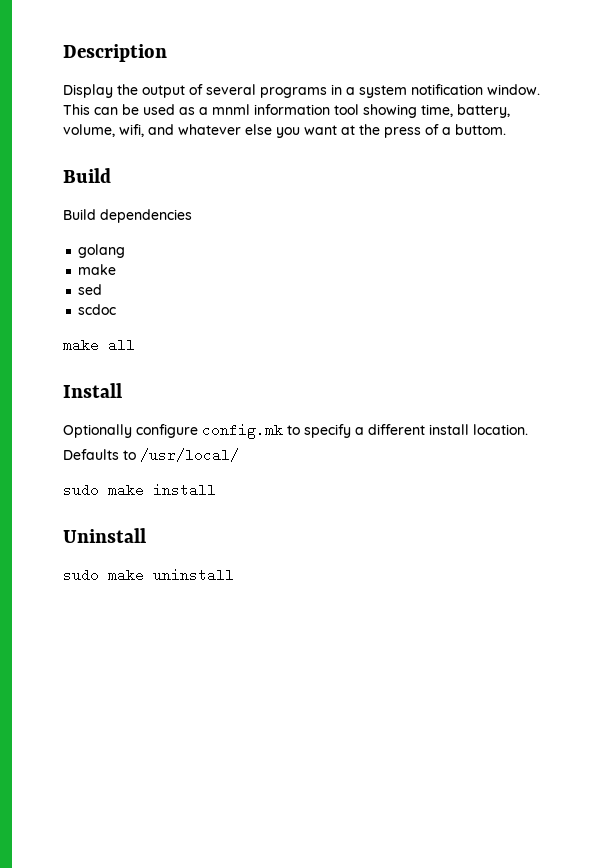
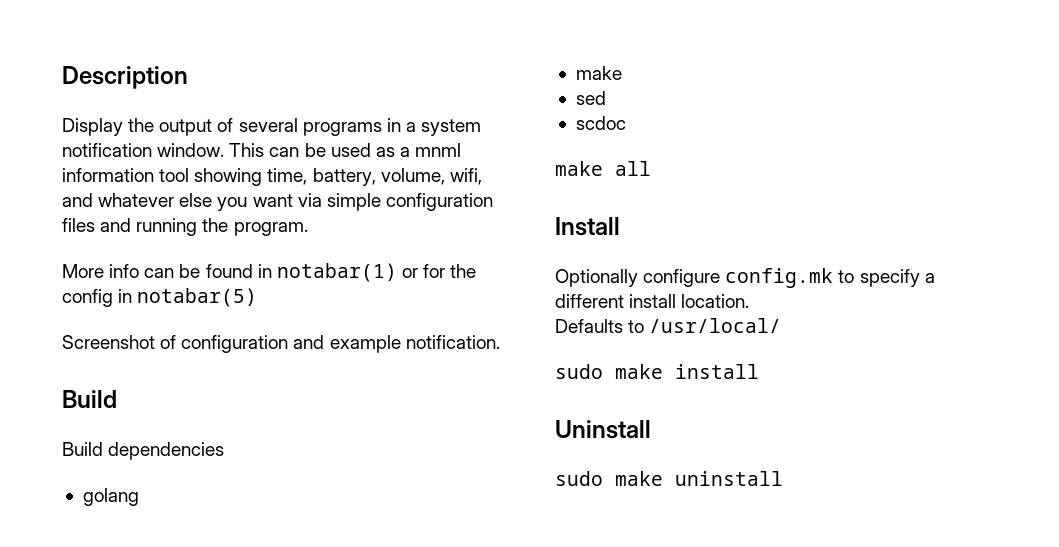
[341,124,506,138] at the press of a buttom. -> [297,193,493,211] [62,218,308,236] [62,263,477,282] [62,288,258,307] [62,335,500,353] via simple configuration files and running the program. // More info can be found in notabar(1) or for the config in notabar(5) // Screenshot of configuration and example notification.

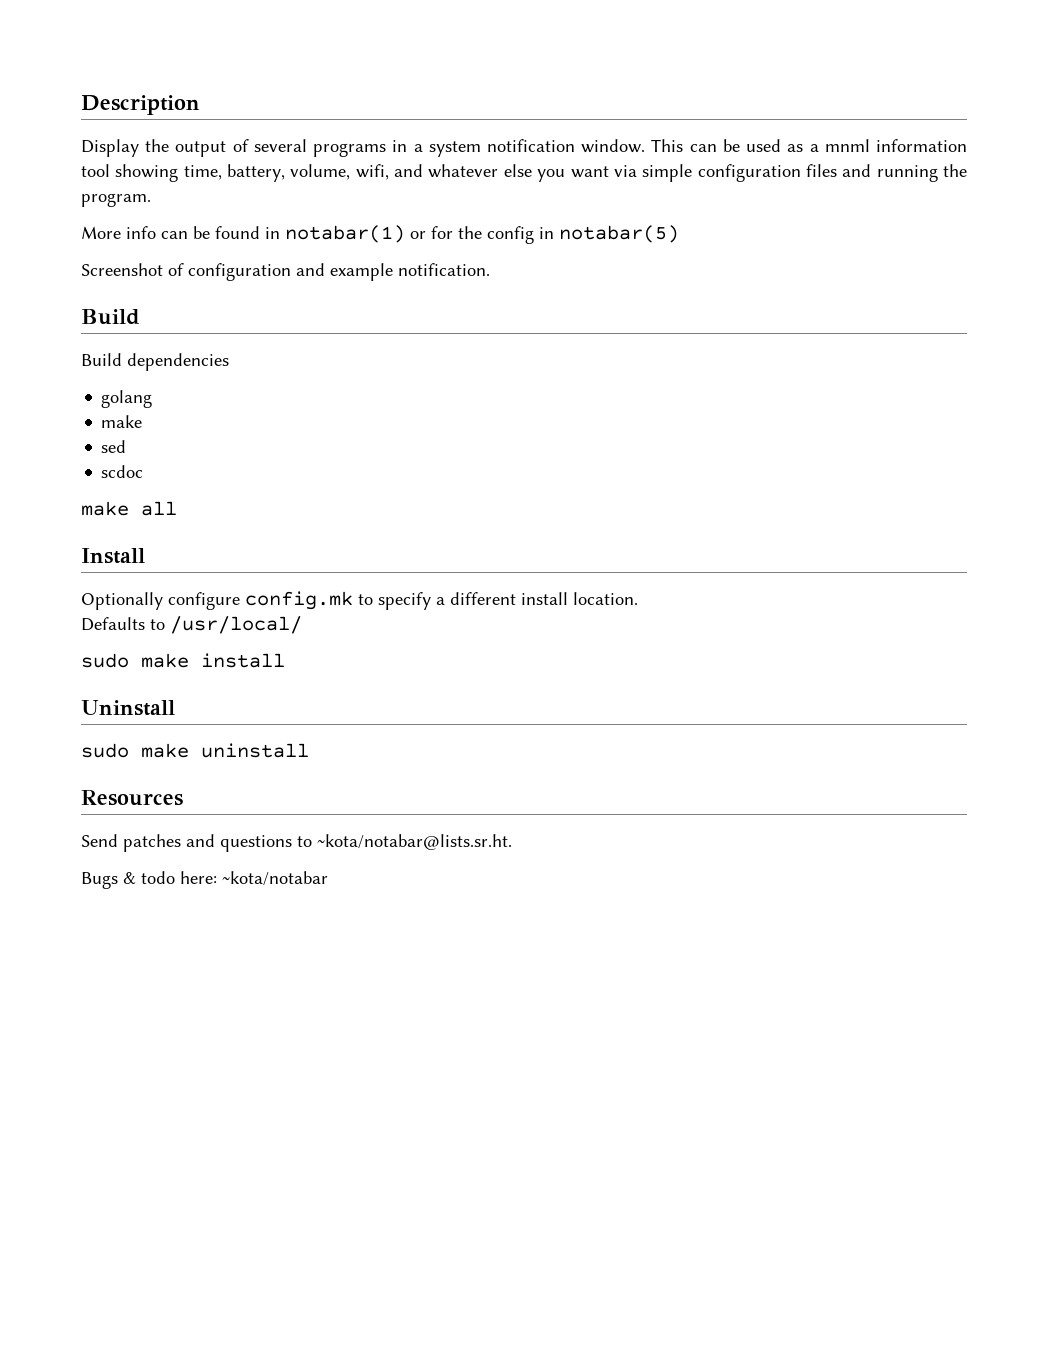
(783, 478) none -> [81,790,183,806] [81,834,512,852] [81,871,328,889] // Resources // Send patches and questions to ~kota/notabar@lists.sr.ht. // Bugs & todo here: ~kota/notabar

